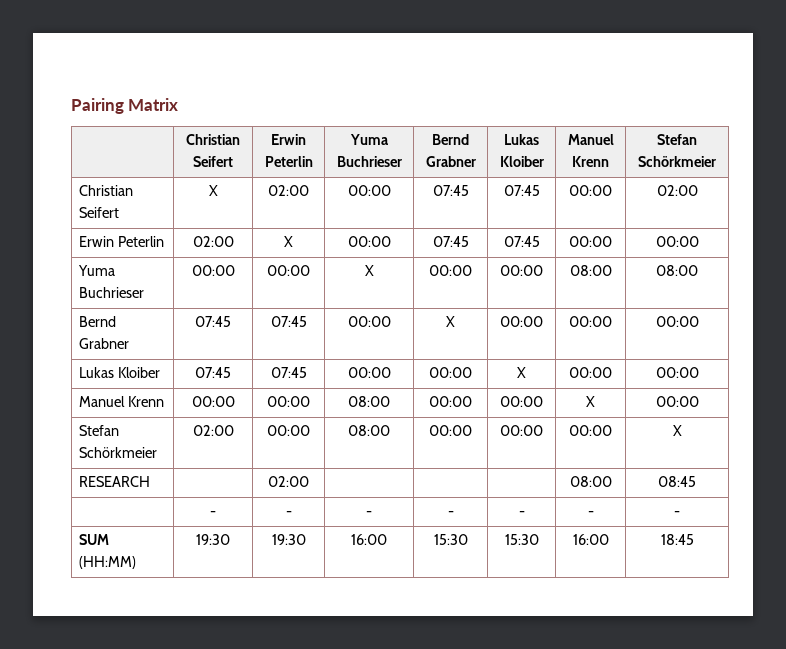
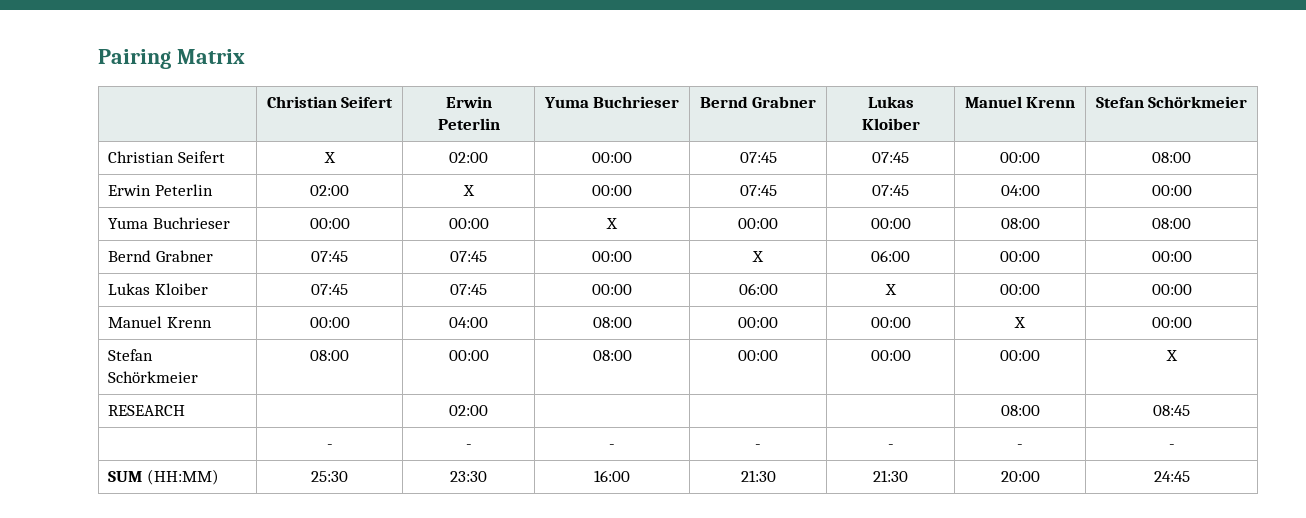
[656,185,698,196] 02:00 -> [1152,152,1191,163] 08:00
[569,236,612,247] 00:00 -> [1000,185,1040,196] 04:00
[500,316,543,327] 00:00 -> [871,250,910,262] 06:00
[429,367,472,378] 00:00 -> [738,283,778,295] 06:00
[267,396,310,407] 00:00 -> [449,317,488,328] 04:00
[192,425,234,436] 02:00 -> [310,350,349,361] 08:00
[196,534,230,545] [271,534,306,545] [351,534,387,545] [433,534,468,545] [504,534,539,545] [572,534,609,545] [660,534,694,545] 19:30 | 19:30 | 16:00 | 15:30 | 15:30 | 16:00 | 18:45 -> [311,471,348,482] [450,471,487,482] [594,470,630,482] [740,470,776,482] [873,470,908,482] [1000,471,1040,482] [1153,471,1190,482] 25:30 | 23:30 | 16:00 | 21:30 | 21:30 | 20:00 | 24:45

